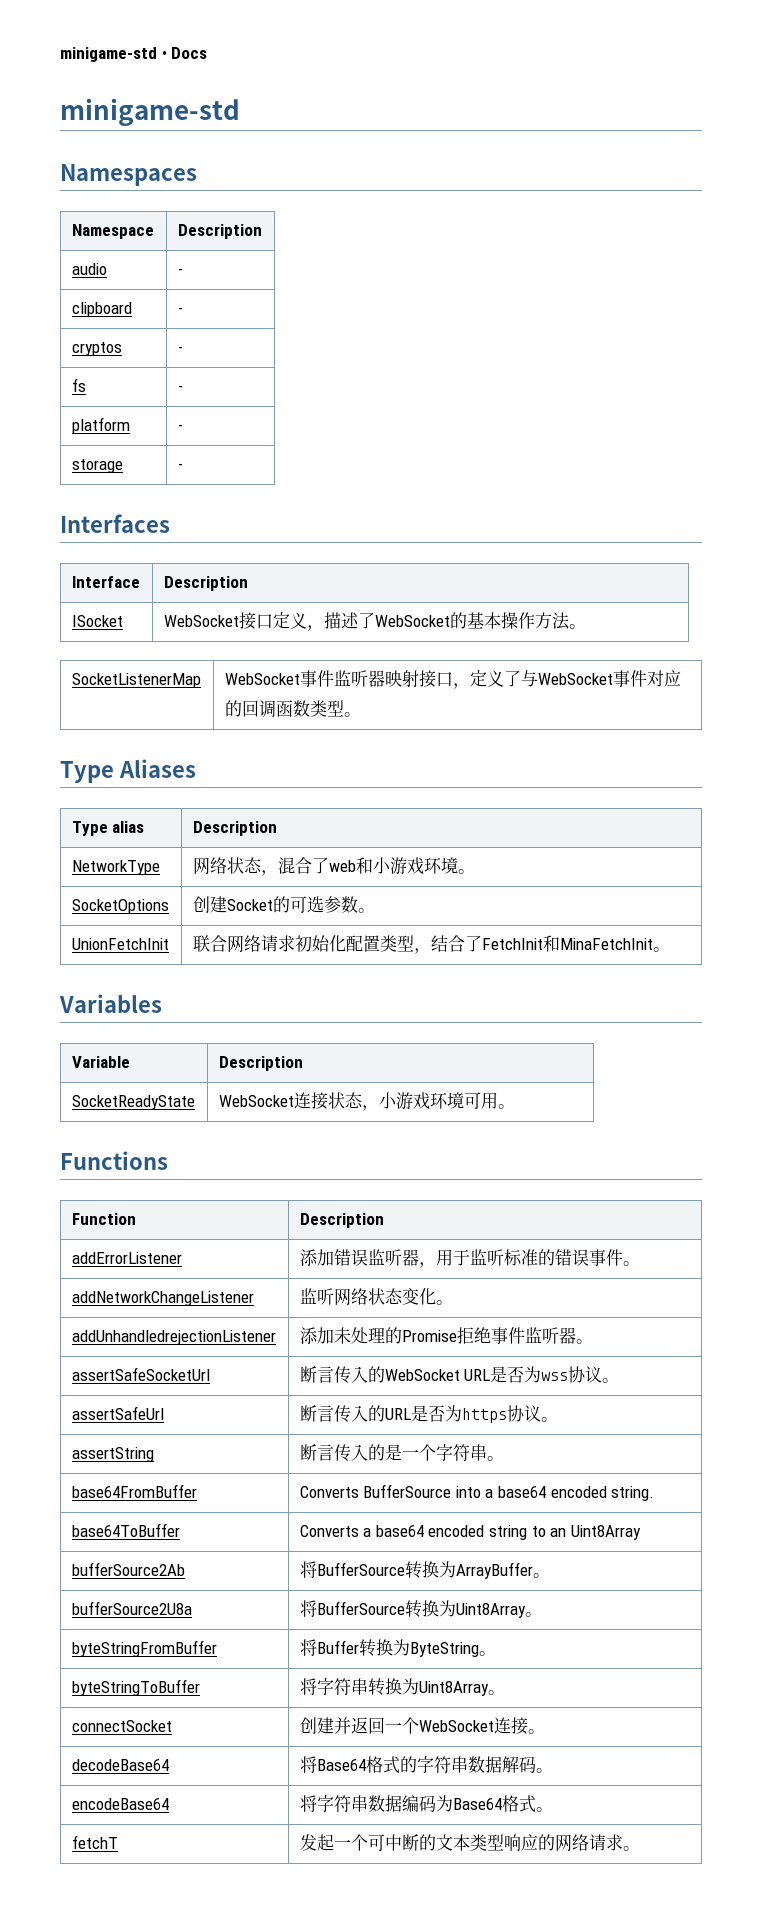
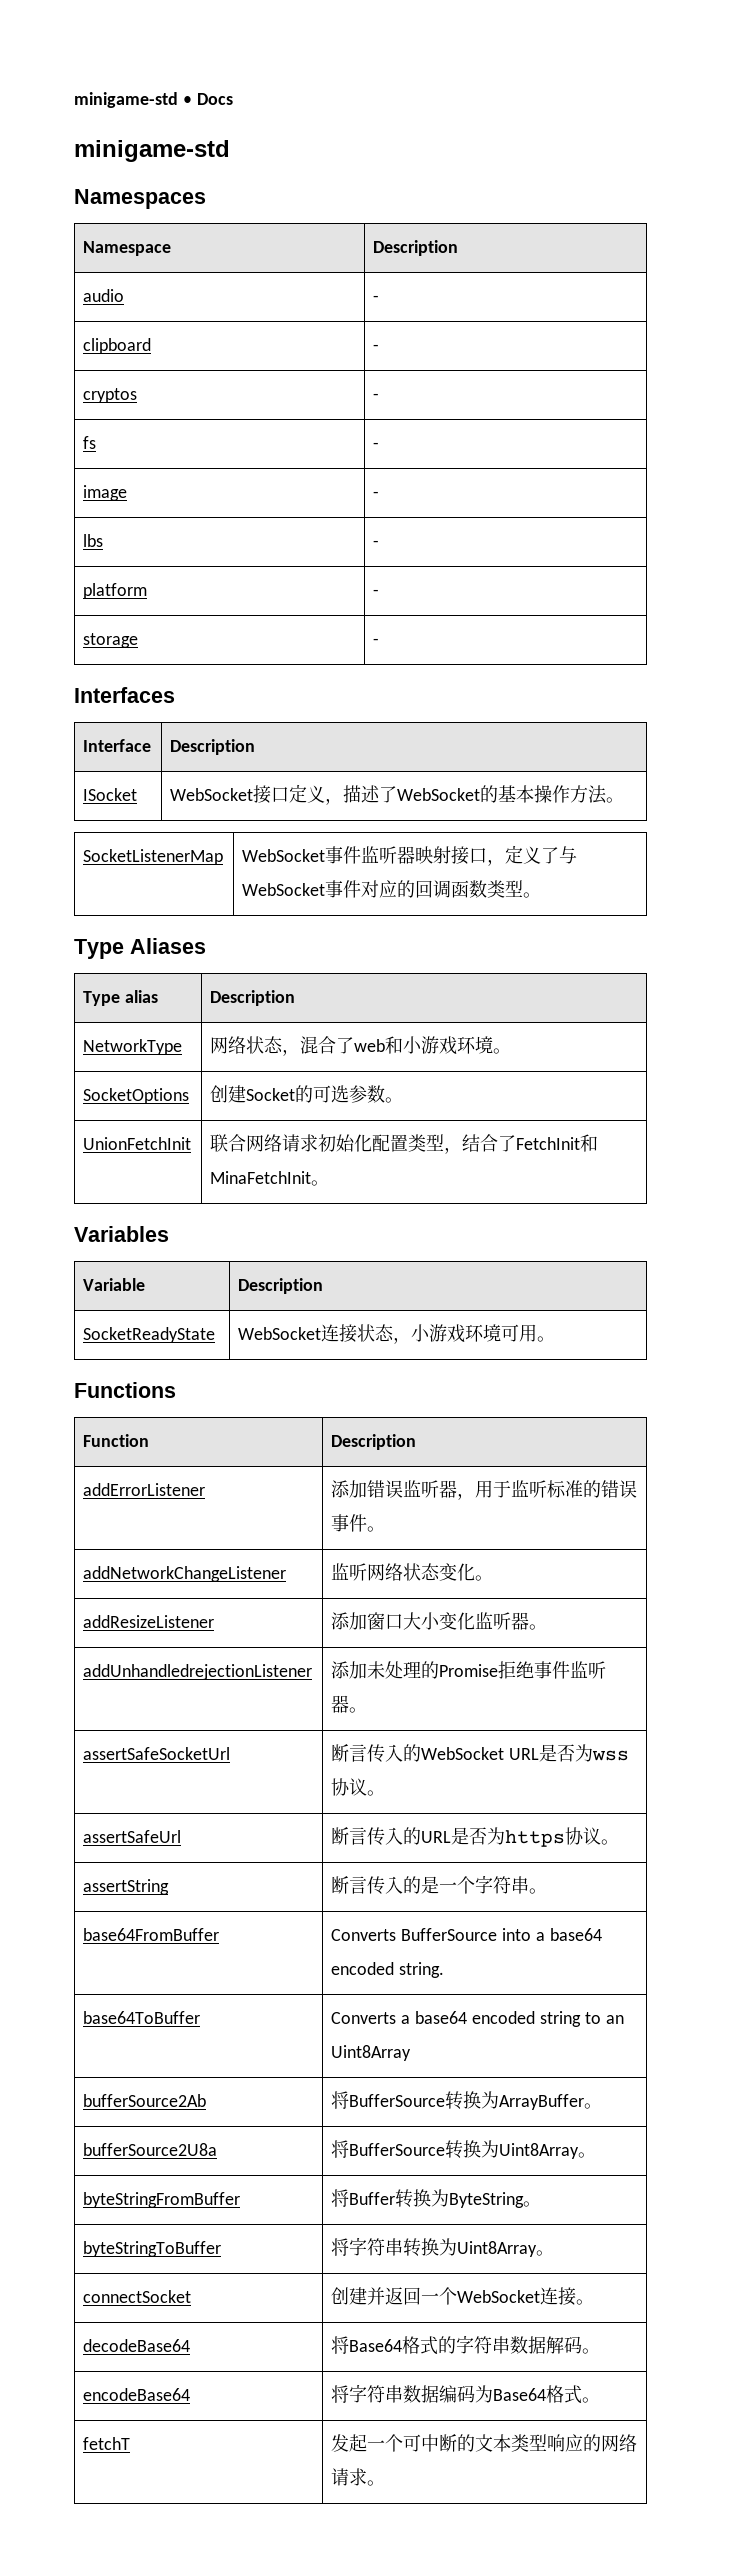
(183, 388) none -> [83,485,128,501] [373,491,380,498] [83,534,104,547] [373,540,380,547] // image | - // lbs | -
(453, 1302) none -> [83,1615,215,1628] [331,1612,548,1630] // addResizeListener | 添加窗口大小变化监听器。

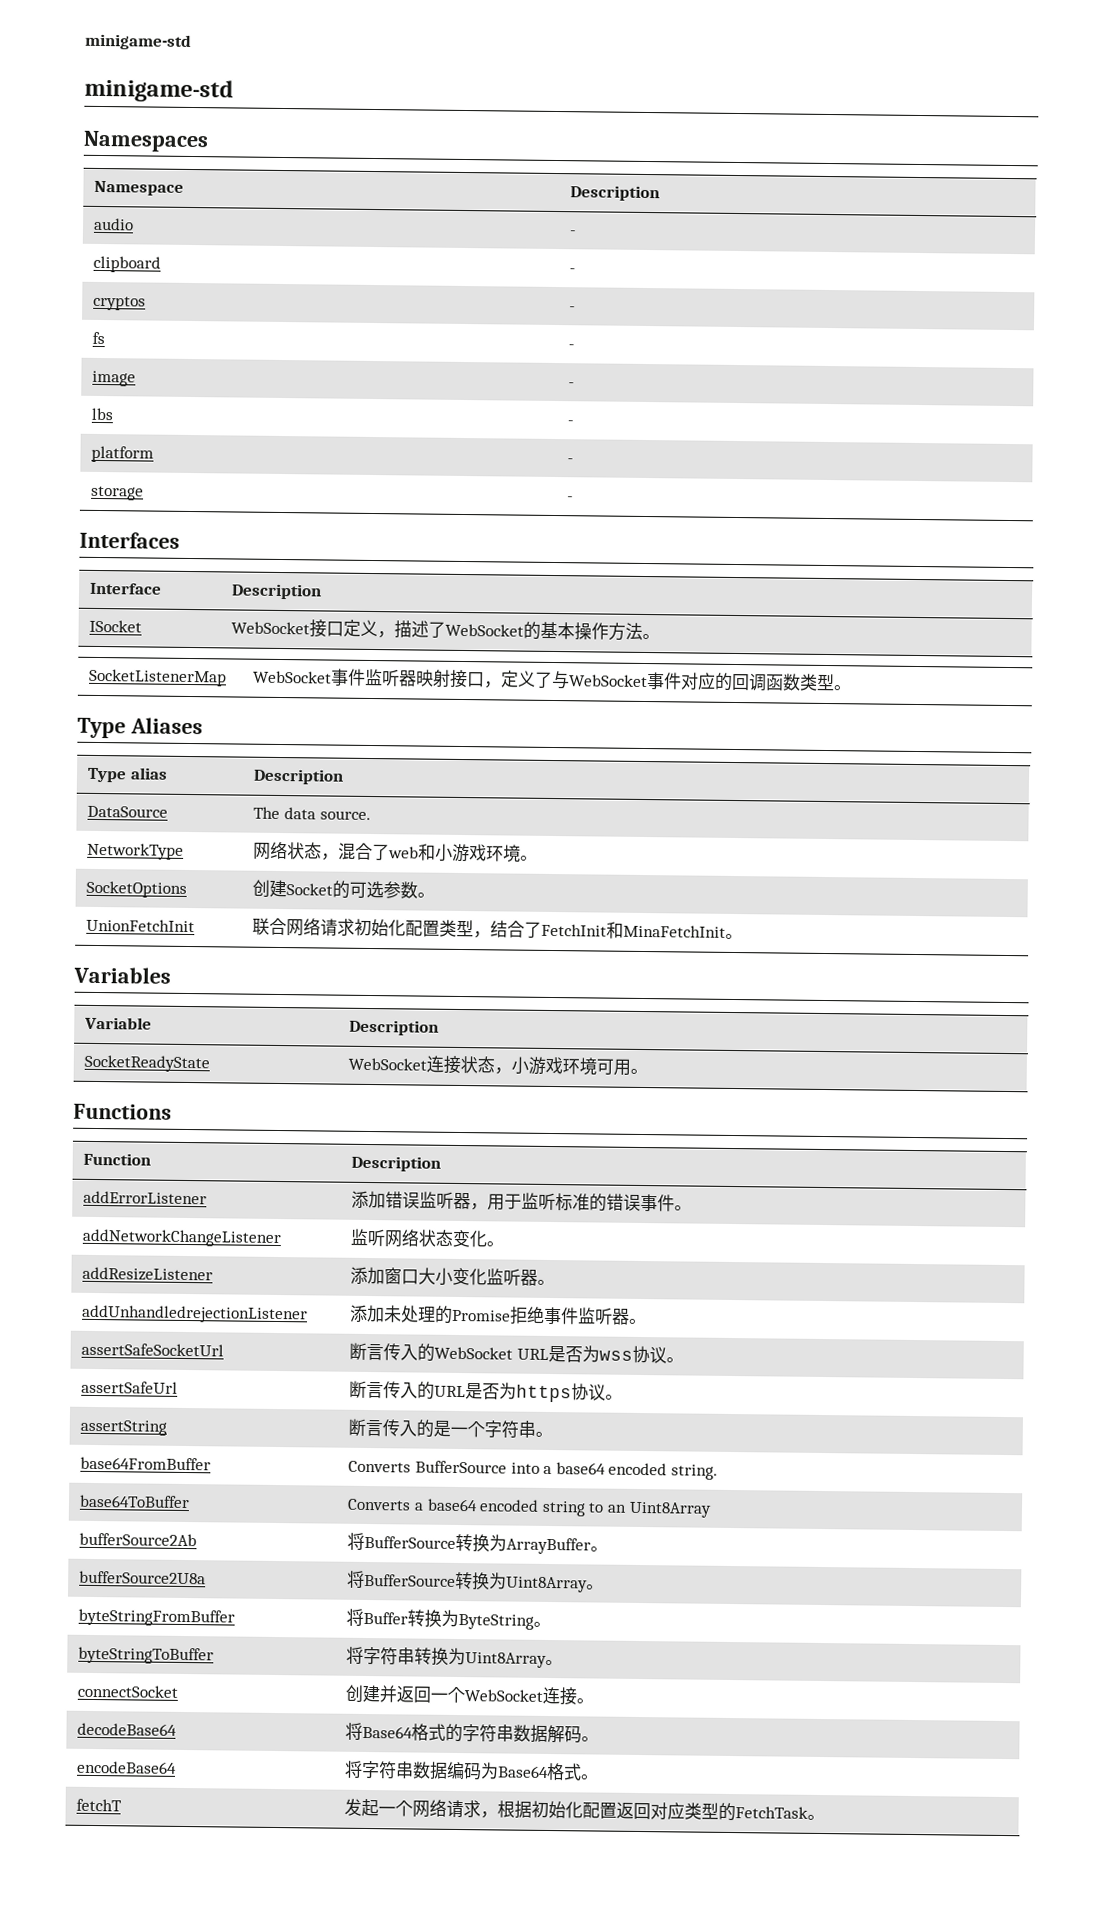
[74,92,233,108] minigame-std • Docs -> [84,33,192,50] minigame-std
(296, 998) none -> [87,805,169,818] [253,806,371,820] // DataSource | The data source.
[403,2434,638,2452] [331,2468,368,2486] 可中断的文本类型响应的网络请求 -> [412,1799,809,1822] 网络请求，根据初始化配置返回对应类型的FetchTask

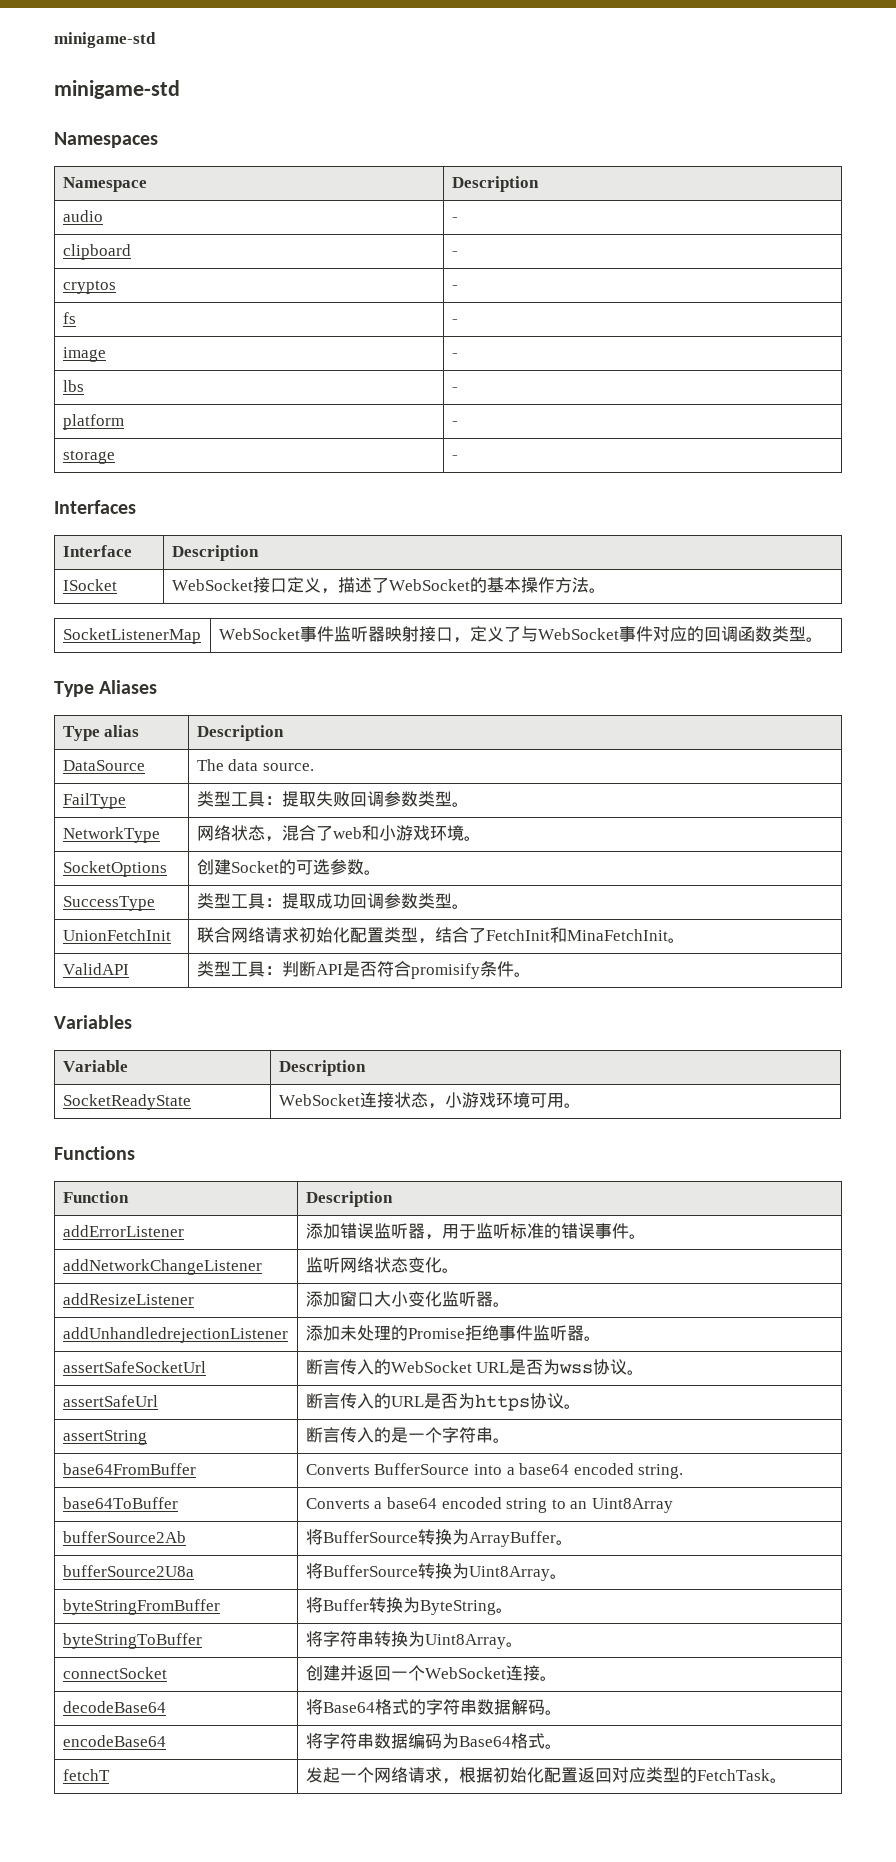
(371, 815) none -> [62,793,126,809] [196,791,469,807] // FailType | 类型工具：提取失败回调参数类型。
(436, 895) none -> [62,896,155,911] [196,893,469,909] // SuccessType | 类型工具：提取成功回调参数类型。
(744, 936) none -> [62,963,129,975] [196,961,531,979] // ValidAPI | 类型工具：判断API是否符合promisify条件。

